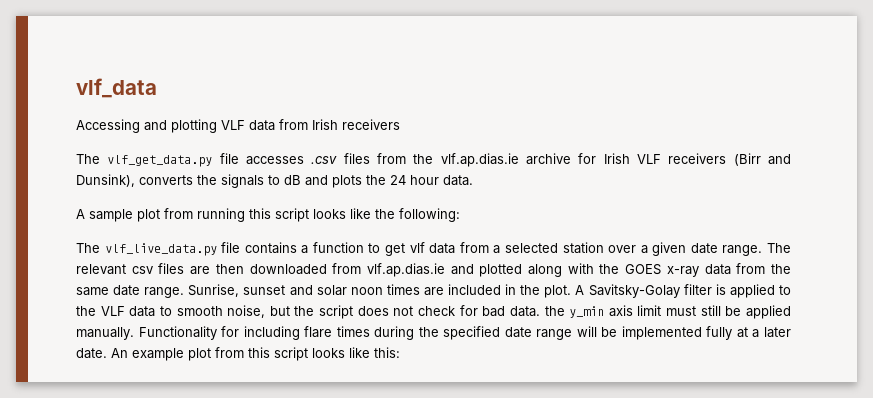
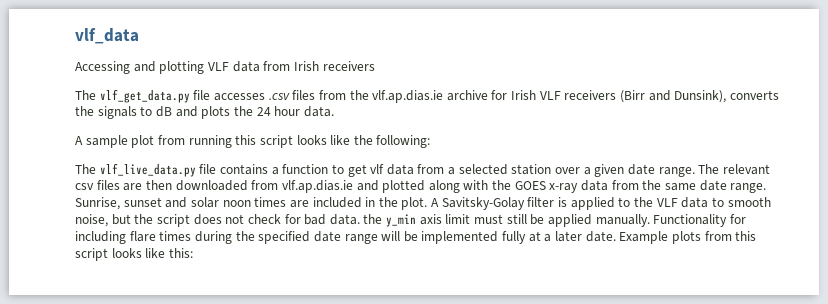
[111,348,211,361] An example plot -> [619,231,701,244] Example plots

